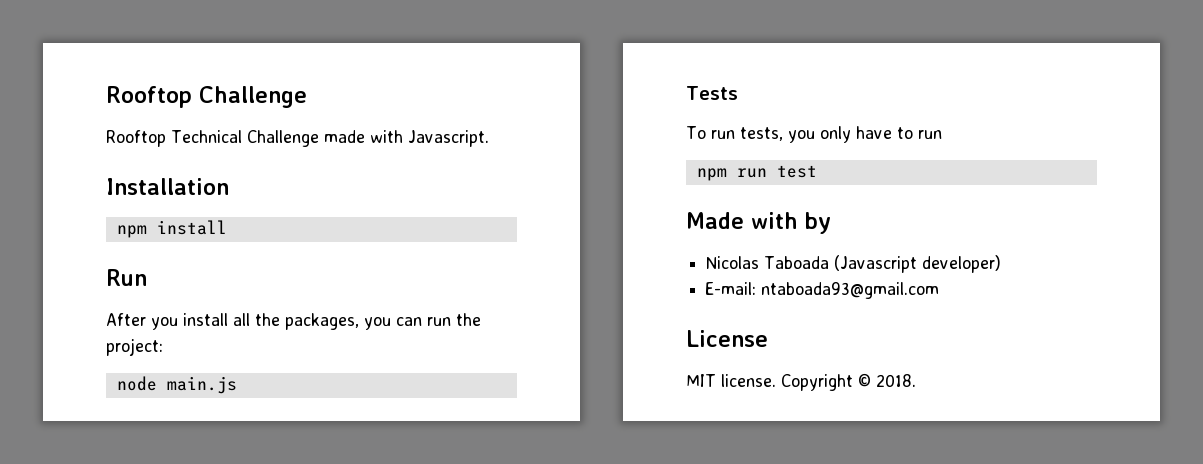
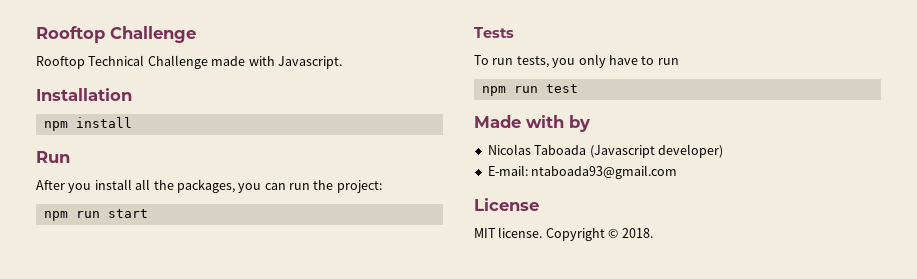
[116,376,237,394] node main.js -> [43,209,148,221] npm run start

